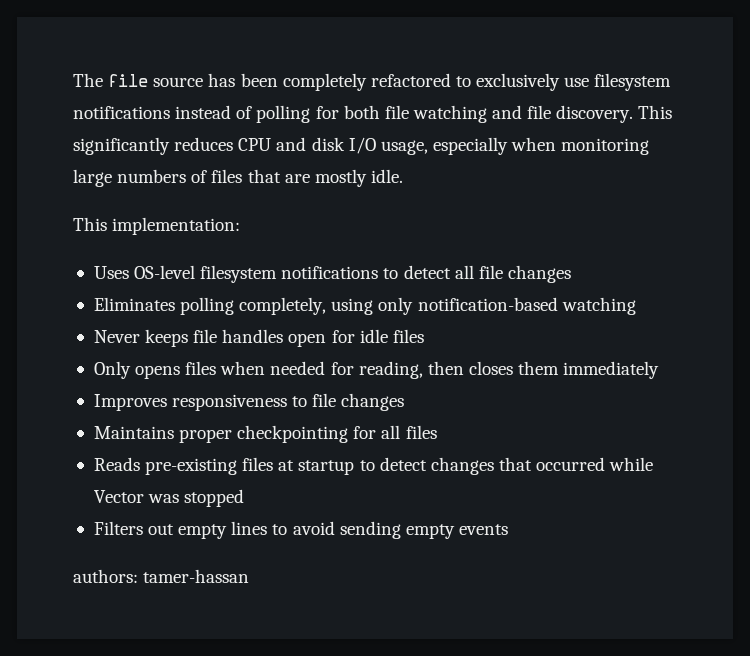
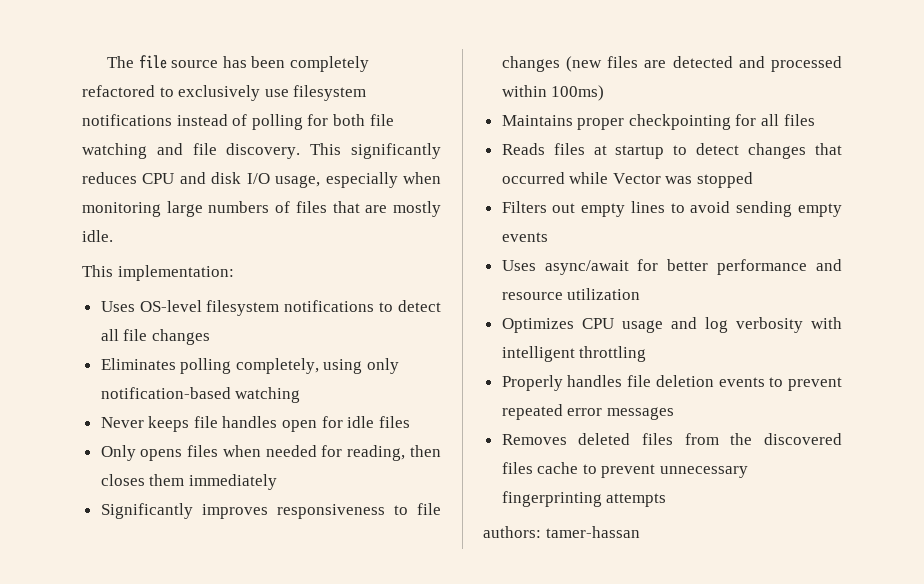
[93,394,167,411] Improves -> [100,503,268,519] Significantly improves
(405, 402) none -> [565,56,842,72] [501,85,605,101] (new files are detected and processed within 100ms)
[145,458,238,475] pre-existing -> (545, 149) none
(508, 529) none -> [501,259,842,275] [501,288,641,300] [501,317,842,333] [501,346,647,362] [501,375,842,391] [501,404,674,420] [501,433,842,445] [501,462,749,478] [501,491,667,507] // Uses async/await for better performance and resource utilization // Optimizes CPU usage and log verbosity with intelligent throttling // Properly handles file deletion events to prevent repeated error messages // Removes deleted files from the discovered files cache to prevent unnecessary fingerprinting attempts

